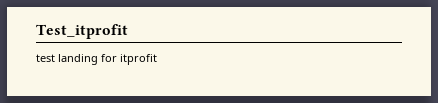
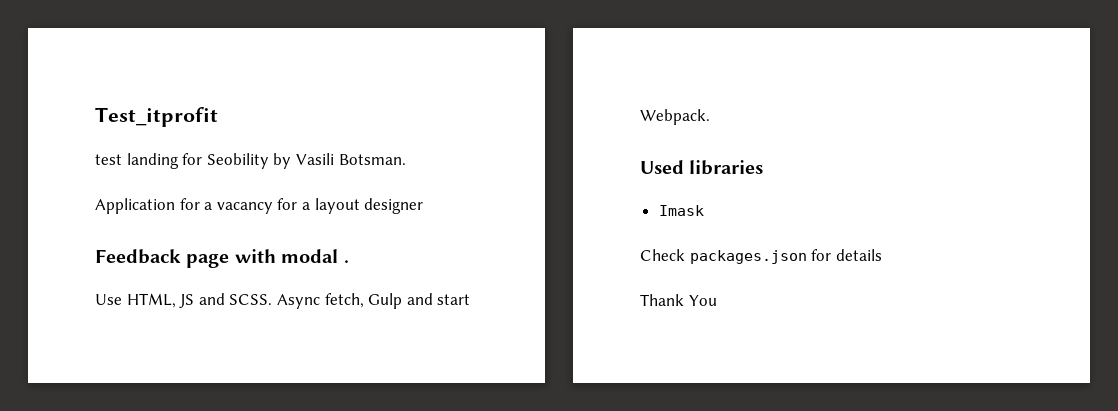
[120,54,157,65] itprofit -> [206,153,406,169] [95,198,424,214] [95,249,349,268] [95,293,471,309] [640,109,710,125] [640,160,764,175] [658,205,704,216] [640,249,882,264] [640,294,717,306] Seobility by Vasili Botsman. // Application for a vacancy for a layout designer // Feedback page with modal . // Use HTML, JS and SCSS. Async fetch, Gulp and start Webpack. // Used libraries // Imask // Check packages.json for details // Thank You

